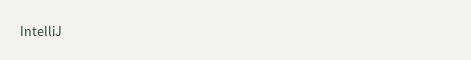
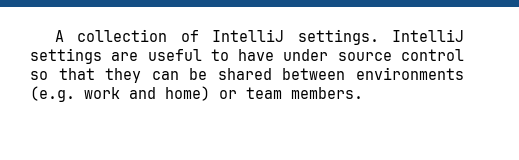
[20,25,62,36] IntelliJ -> [54,29,464,45] [30,48,464,64] [30,67,464,83] [30,86,363,102] A collection of IntelliJ settings. IntelliJ settings are useful to have under source control so that they can be shared between environments (e.g. work and home) or team members.

